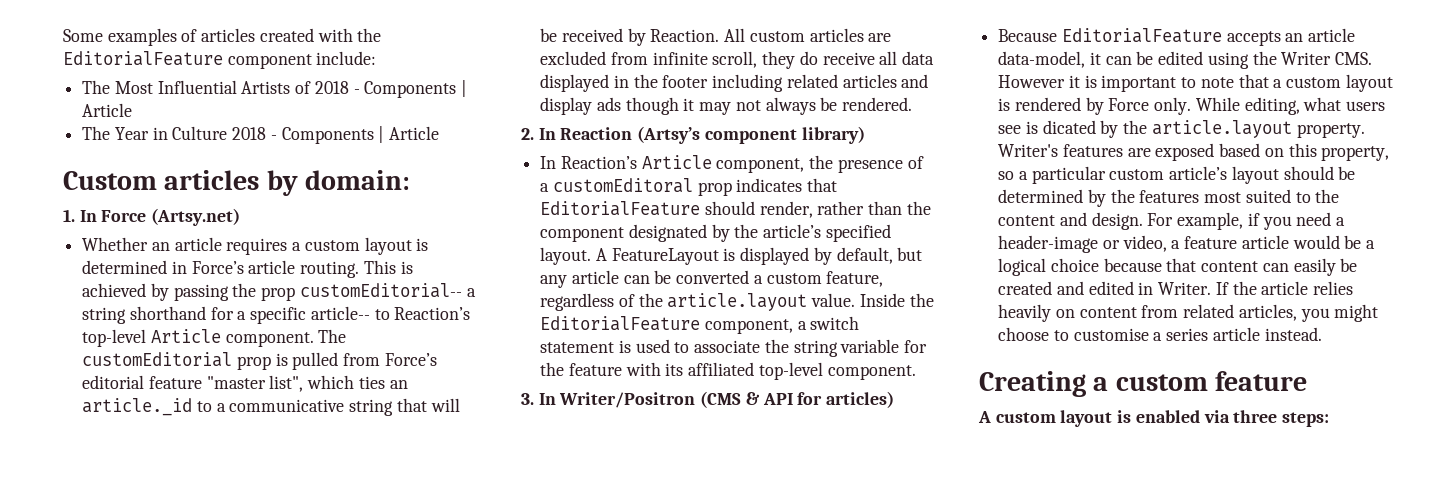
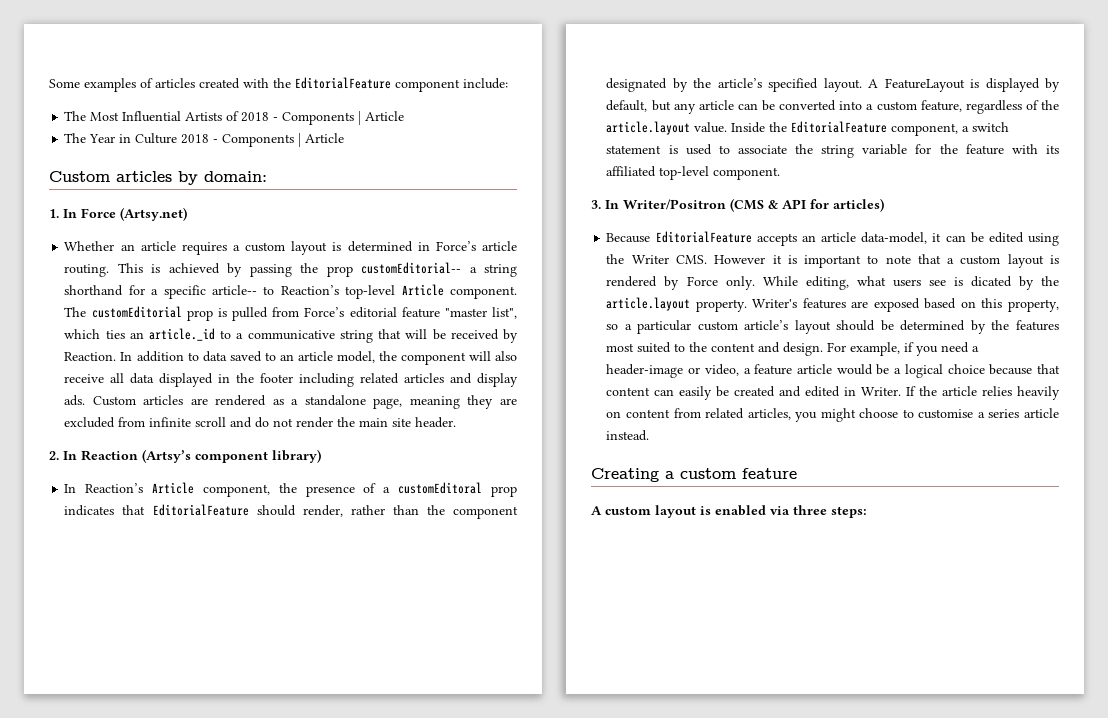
[724,28,892,42] [540,51,818,69] All custom articles are excluded from infinite scroll, they do -> [120,351,518,365] In addition to data saved to an article model, the component will also
[596,97,913,115] ads though it may not always be rendered. -> [64,395,517,409] [64,417,457,428] ads. Custom articles are rendered as a standalone page, meaning they are excluded from infinite scroll and do not render the main site header.
(750, 277) none -> [839,101,863,110] into

